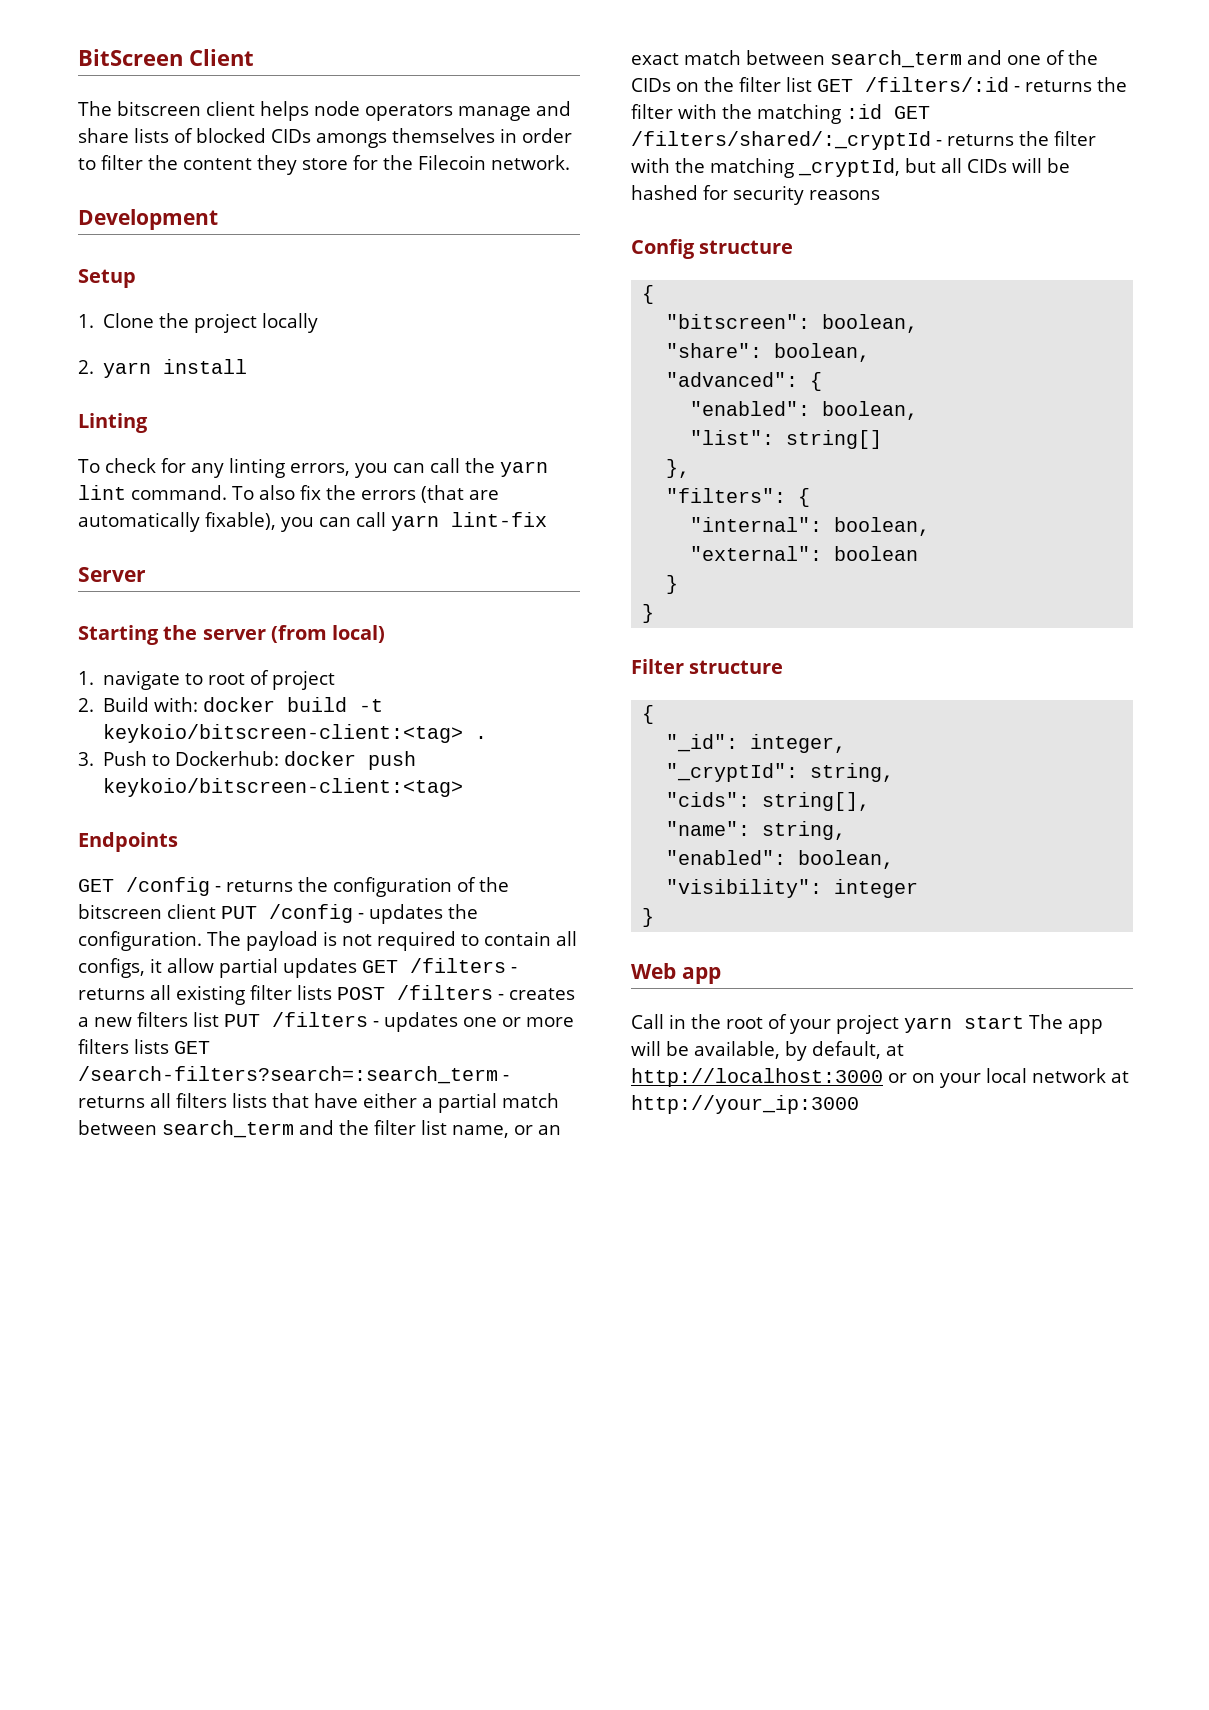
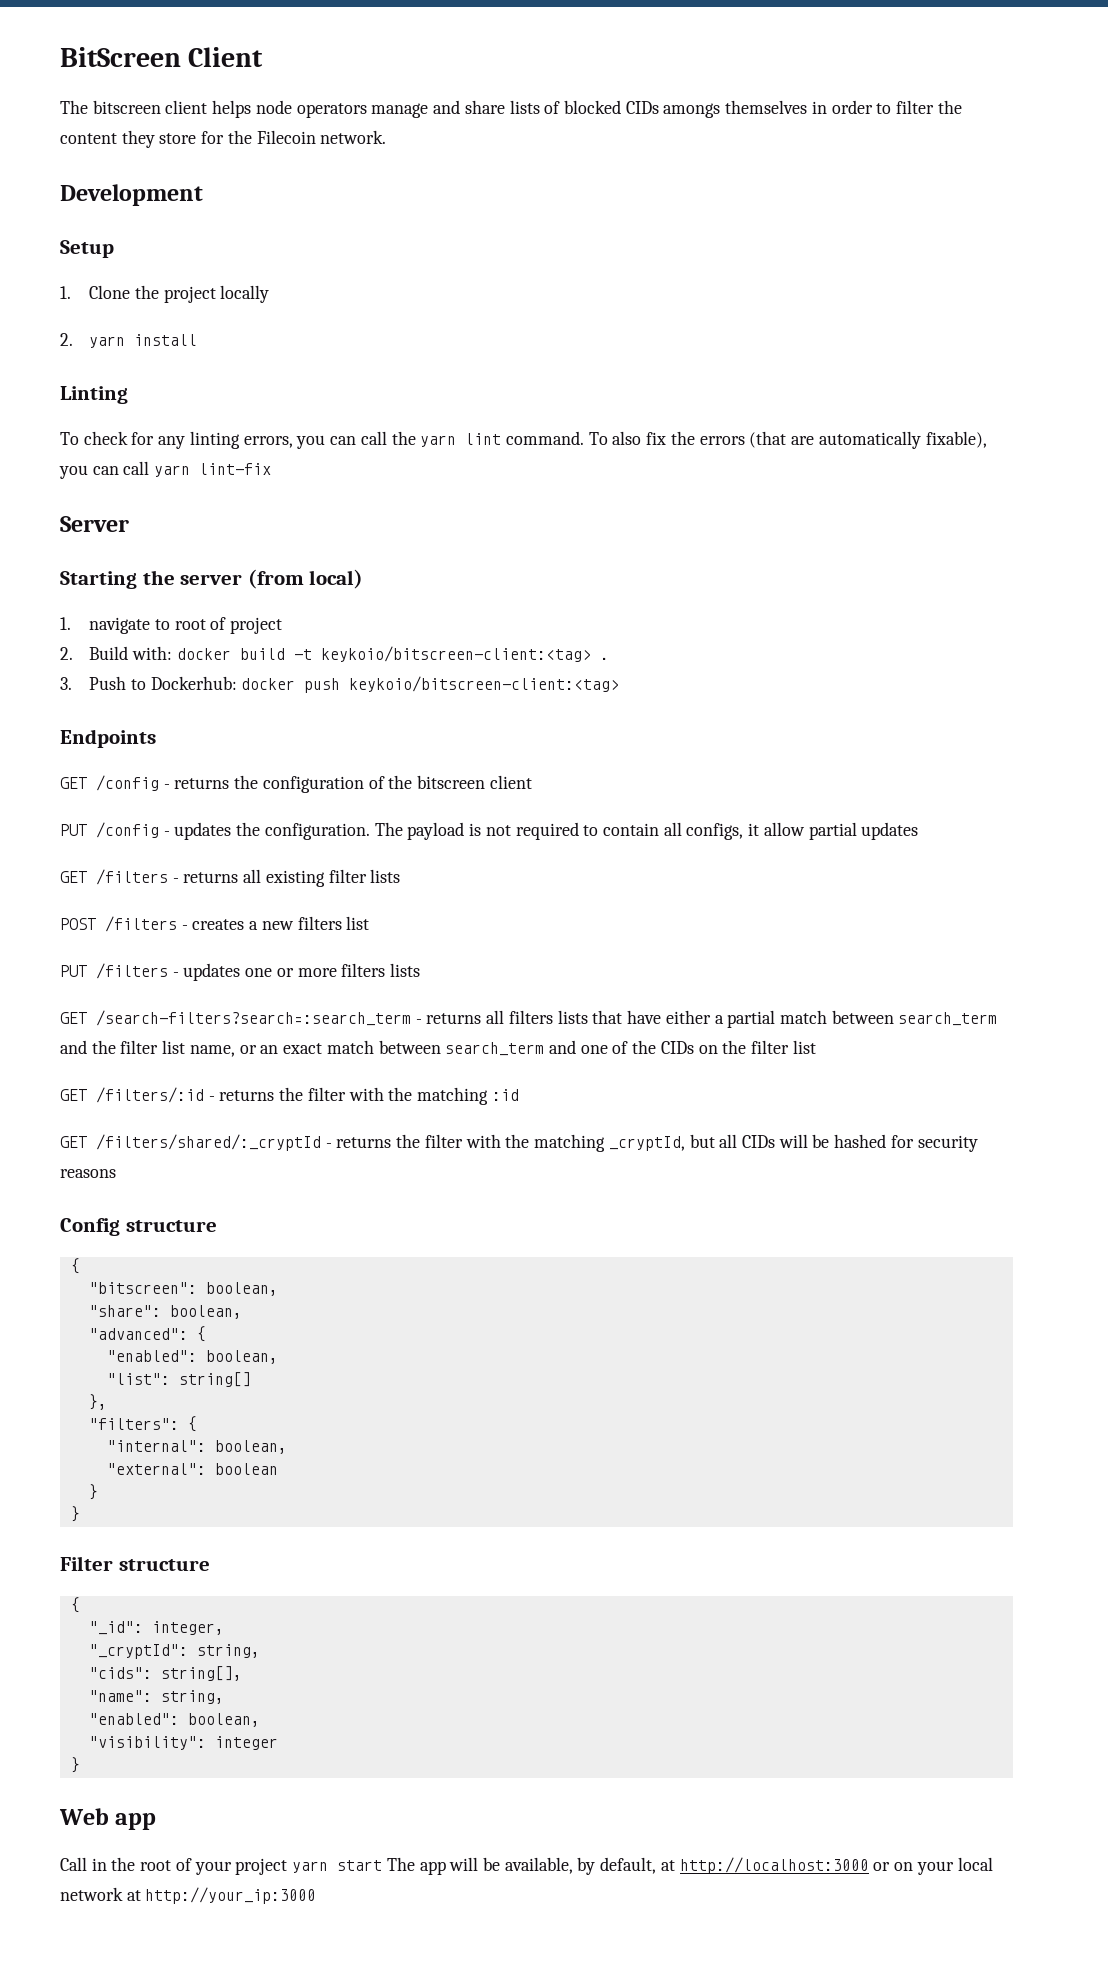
(216, 911) none -> (532, 782) //
(357, 968) none -> (919, 831) //
(332, 992) none -> (401, 876) //
(219, 1019) none -> (370, 923) //
(169, 1046) none -> (421, 970) //
(812, 84) none -> (816, 1047) //
(882, 111) none -> (519, 1095) //

